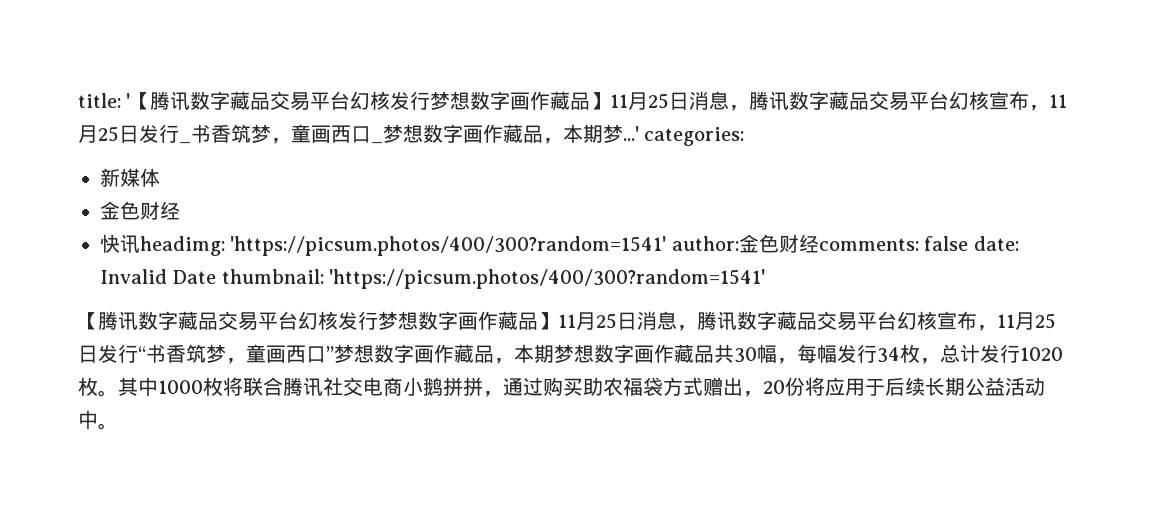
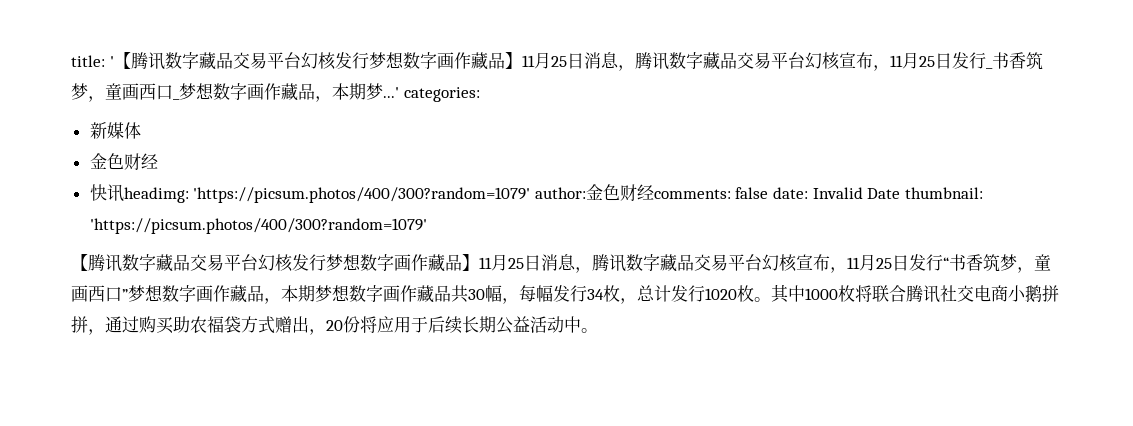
[230,236,667,256] 'https://picsum.photos/400/300?random=1541' -> [193,187,531,203] 'https://picsum.photos/400/300?random=1079'
[329,269,766,289] 'https://picsum.photos/400/300?random=1541' -> [89,218,427,234] 'https://picsum.photos/400/300?random=1079'

